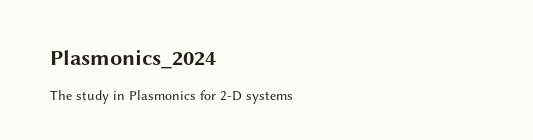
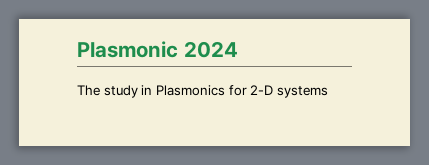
[50,49,216,69] Plasmonics_2024 -> [77,41,238,58] Plasmonic 2024

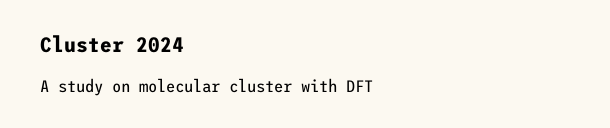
[77,41,178,58] Plasmonic -> [40,35,124,53] Cluster
[77,85,328,98] The study in Plasmonics for 2-D systems -> [40,78,373,96] A study on molecular cluster with DFT

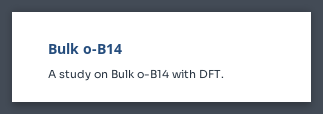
[40,35,184,53] Cluster 2024 -> [48,43,122,54] Bulk o-B14
[139,78,373,93] molecular cluster with DFT -> [111,69,224,79] Bulk o-B14 with DFT.

